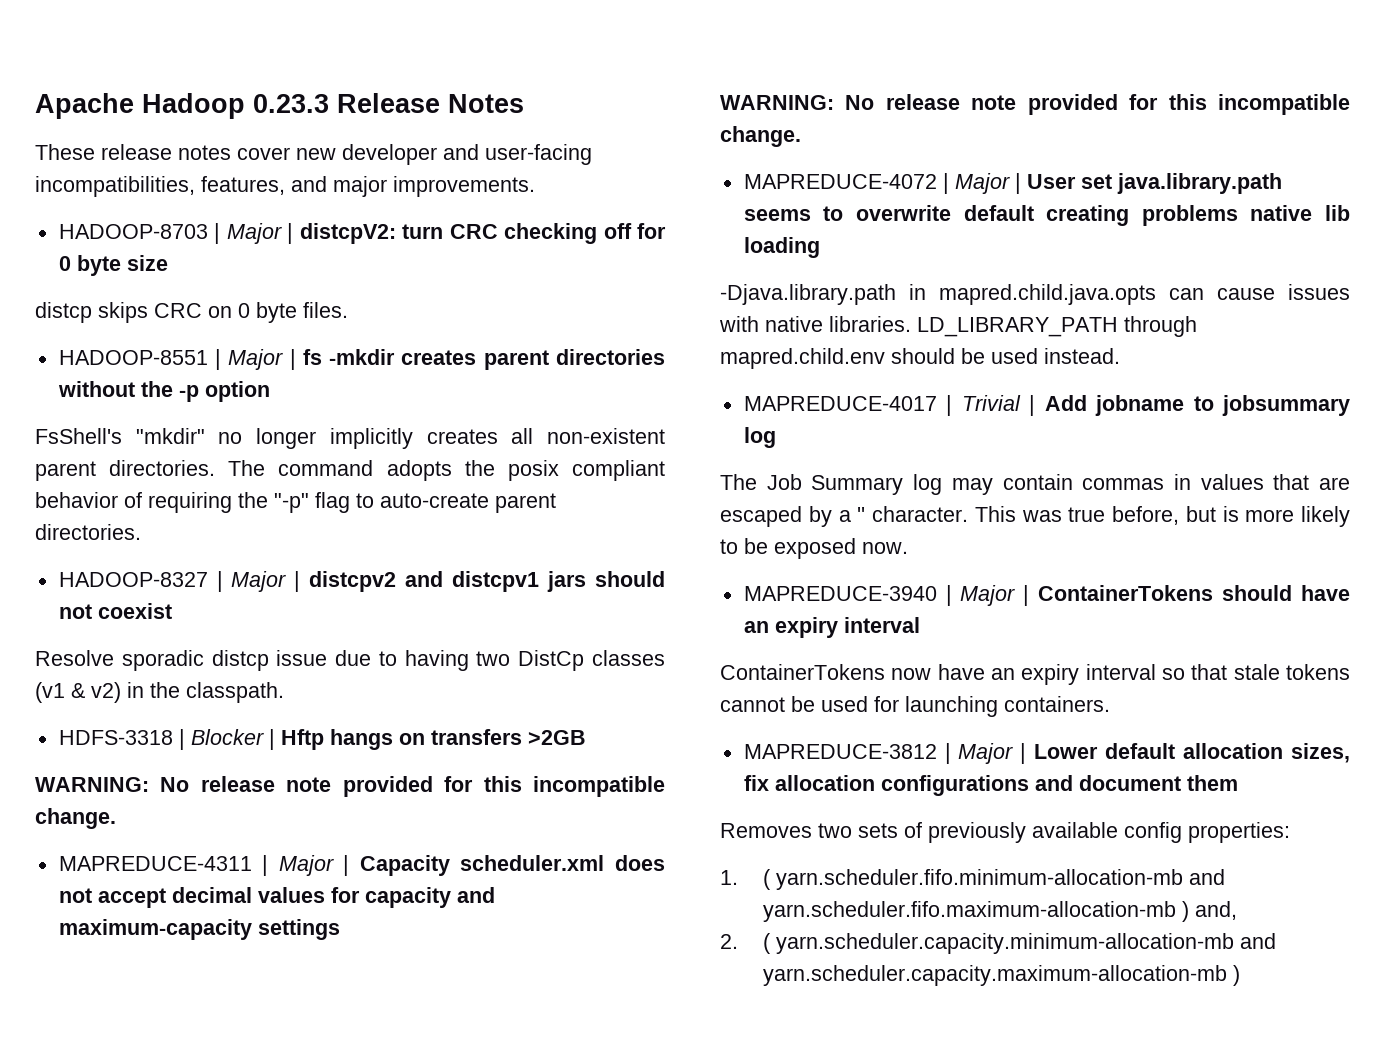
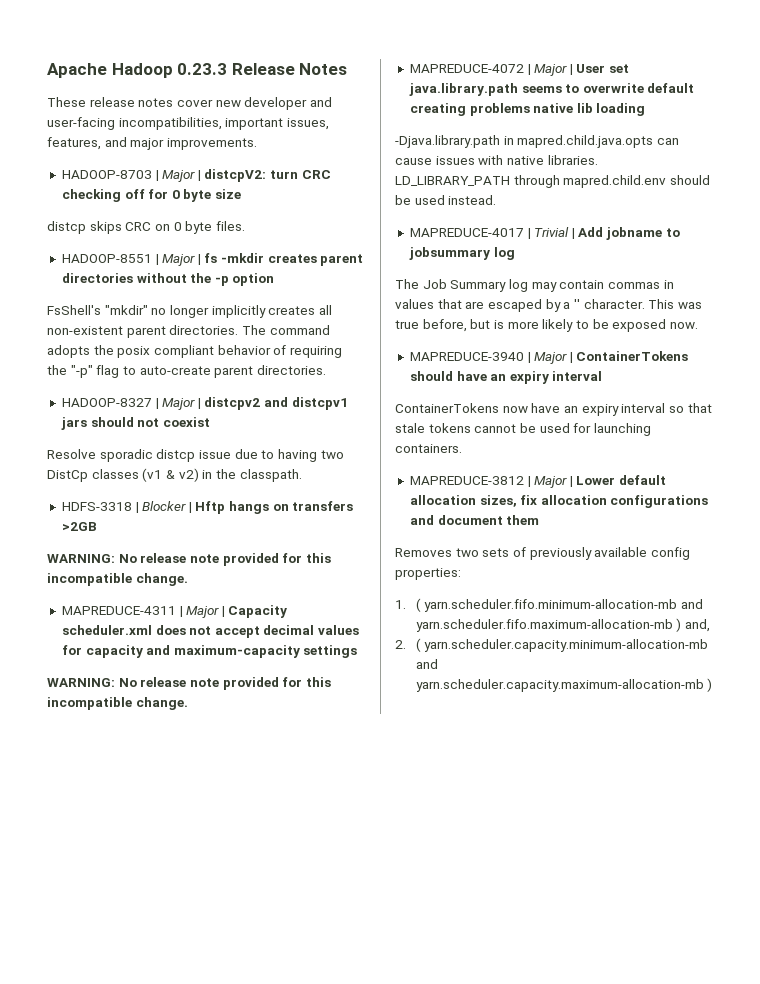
(195, 186) none -> [225,118,329,130] important issues,

